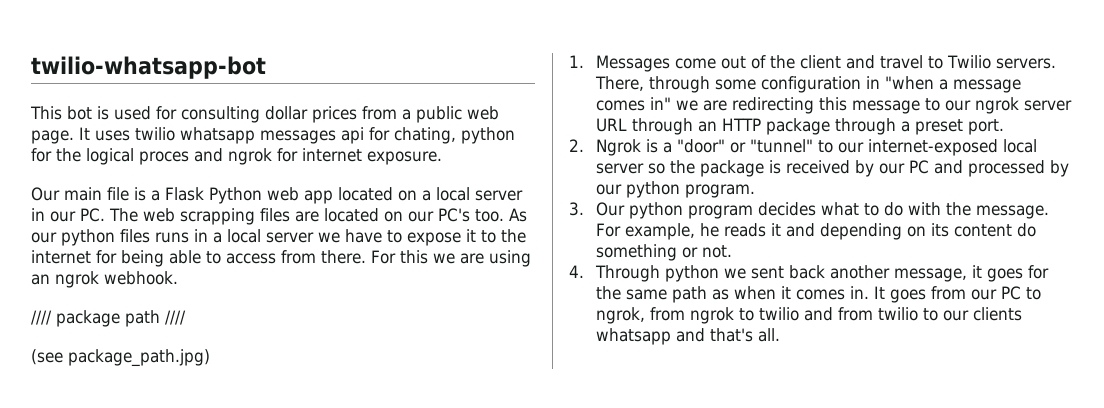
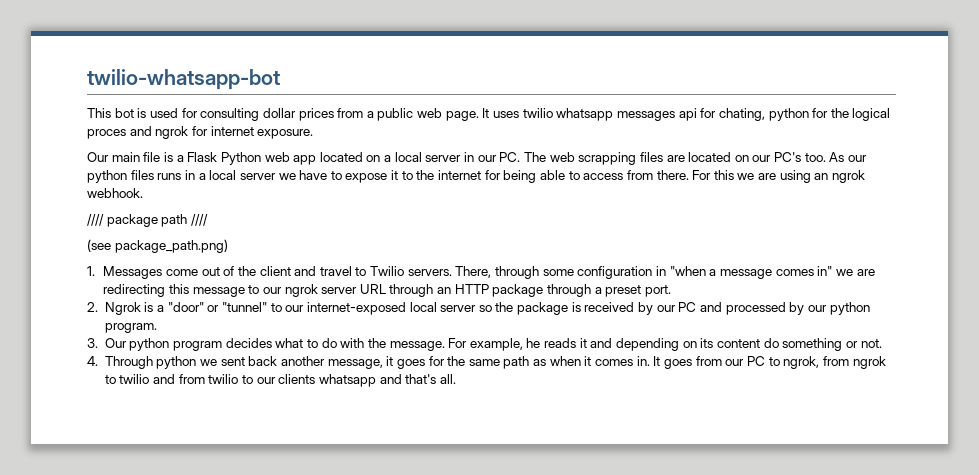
[68,349,210,367] package_path.jpg) -> [114,239,228,253] package_path.png)

